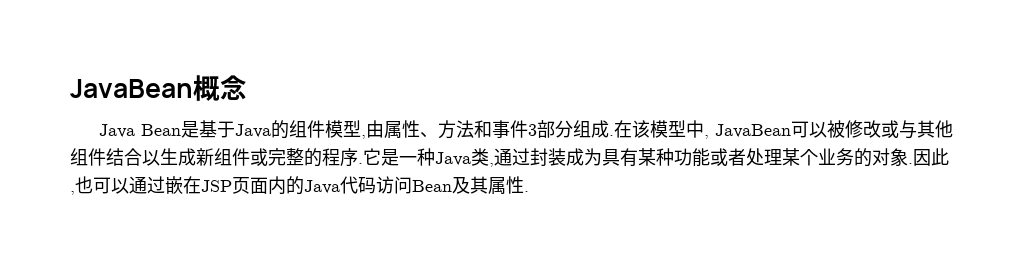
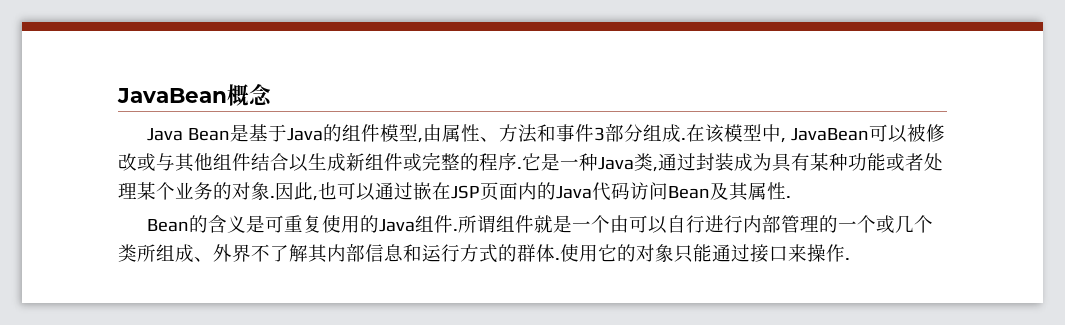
(529, 191) none -> [146,215,933,234] [118,244,850,263] // Bean的含义是可重复使用的Java组件.所谓组件就是一个由可以自行进行内部管理的一个或几个类所组成、外界不了解其内部信息和运行方式的群体.使用它的对象只能通过接口来操作.

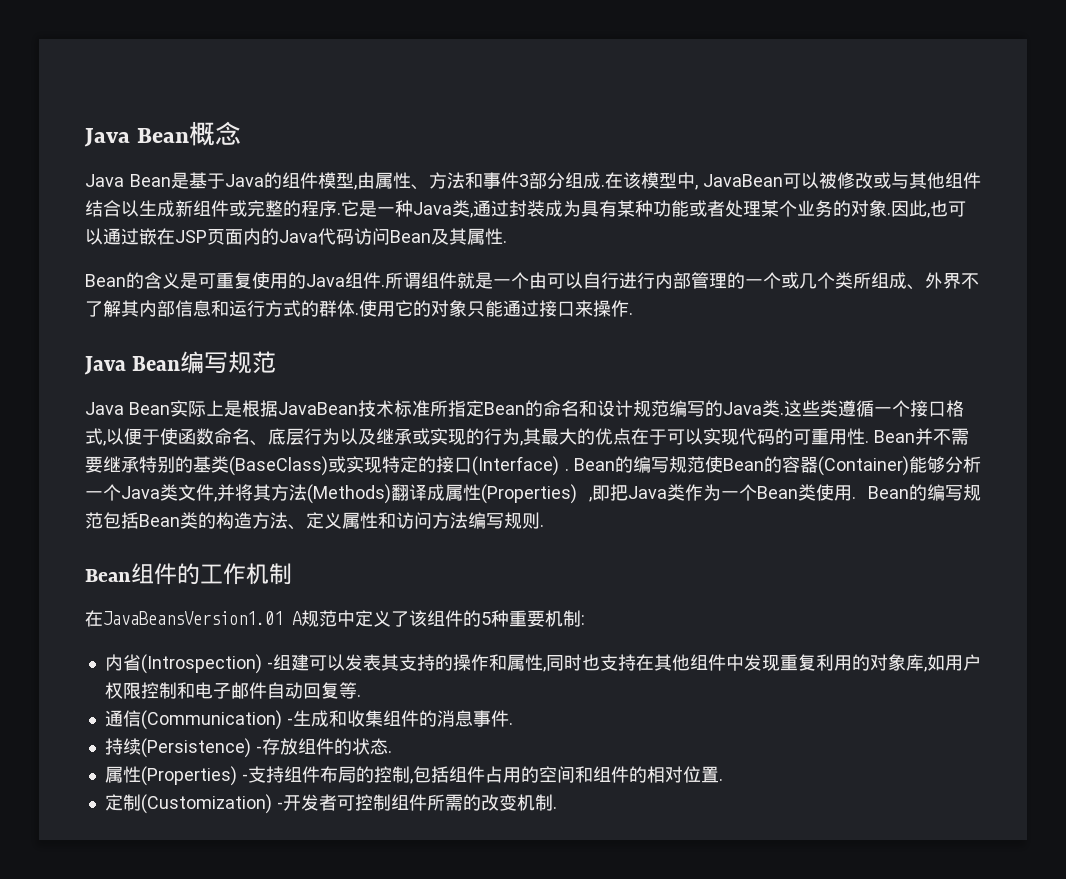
[117,88,227,103] JavaBean -> [84,128,190,147] Java Bean
(850, 259) none -> [84,351,277,375] [85,400,964,417] [85,428,969,446] [85,456,981,476] [85,484,981,504] [85,512,544,530] [85,563,292,585] [85,610,585,627] [104,654,981,674] [104,682,361,699] [104,710,513,730] [104,738,392,758] [104,766,723,786] [104,794,557,814] // Java Bean编写规范 // Java Bean实际上是根据JavaBean技术标准所指定Bean的命名和设计规范编写的Java类.这些类遵循一个接口格式,以便于使函数命名、底层行为以及继承或实现的行为,其最大的优点在于可以实现代码的可重用性. Bean并不需要继承特别的基类(BaseClass)或实现特定的接口(Interface) . Bean的编写规范使Bean的容器(Container)能够分析一个Java类文件,并将其方法(Methods)翻译成属性(Properties) ,即把Java类作为一个Bean类使用. Bean的编写规范包括Bean类的构造方法、定义属性和访问方法编写规则. // Bean组件的工作机制 // 在JavaBeansVersion1.01 A规范中定义了该组件的5种重要机制: // 内省(Introspection) -组建可以发表其支持的操作和属性,同时也支持在其他组件中发现重复利用的对象库,如用户权限控制和电子邮件自动回复等. // 通信(Communication) -生成和收集组件的消息事件. // 持续(Persistence) -存放组件的状态. // 属性(Properties) -支持组件布局的控制,包括组件占用的空间和组件的相对位置. // 定制(Customization) -开发者可控制组件所需的改变机制.

